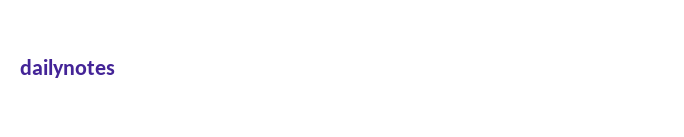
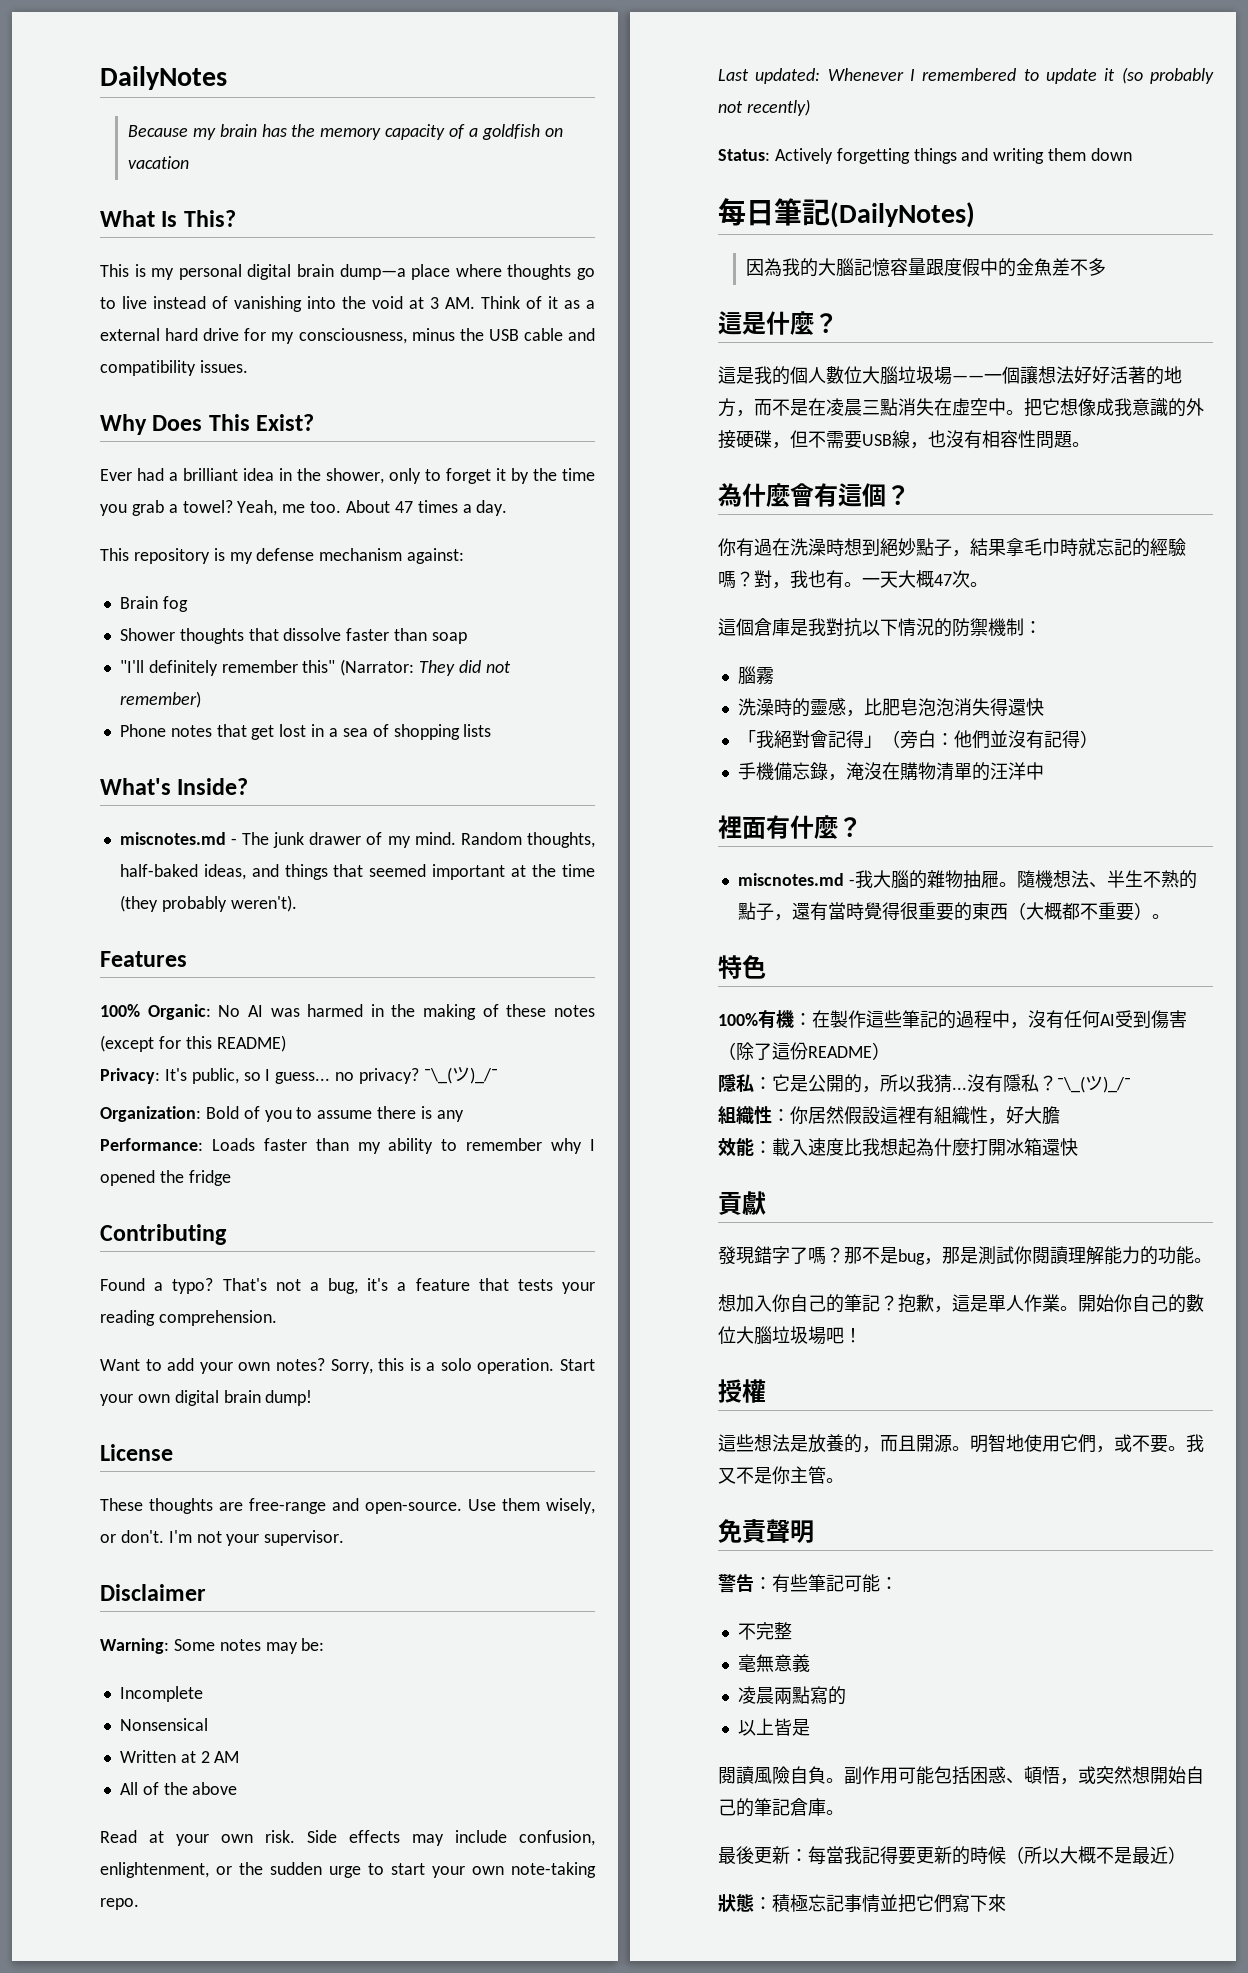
[20,59,115,78] dailynotes -> [100,66,227,90] [128,124,563,140] [128,156,190,169] [100,210,236,227] [100,264,595,280] [100,296,595,312] [100,328,596,344] [100,360,248,376] [100,414,315,435] [100,468,595,484] [100,500,508,516] [100,548,465,564] [119,596,188,612] [119,628,467,644] [119,659,511,676] [119,691,201,708] [119,724,492,740] [100,778,249,795] [119,832,595,848] [119,864,595,880] [119,895,297,912] [100,951,187,967] [100,1004,595,1020] [100,1035,286,1052] [100,1067,498,1084] [100,1106,464,1122] [100,1138,596,1154] [100,1170,231,1186] [100,1224,227,1245] [100,1278,596,1294] [100,1310,277,1326] [100,1358,595,1374] [100,1390,313,1406] [100,1444,173,1461] [100,1498,595,1514] [100,1530,345,1546] [100,1584,206,1601] [100,1638,325,1654] [119,1686,203,1702] [119,1718,208,1731] [119,1750,240,1763] [119,1782,238,1795] [100,1830,595,1846] [100,1862,596,1878] [100,1898,139,1910] [718,67,1214,84] [718,99,810,116] [718,148,1133,164] [718,198,975,228] [746,258,1107,277] [718,311,838,335] [718,366,1182,385] [718,398,1204,417] [718,430,1090,449] [718,483,910,507] [718,538,1186,557] [718,570,988,589] [718,618,1042,637] [737,666,774,685] [737,698,1044,717] [737,730,1098,749] [737,762,1044,781] [718,815,862,839] [737,870,1197,889] [737,902,1170,921] [718,955,766,979] [718,1010,1187,1029] [718,1042,890,1060] [718,1074,1131,1093] [718,1106,1060,1125] [718,1137,1078,1157] [718,1191,766,1215] [718,1246,1212,1265] [718,1294,1204,1313] [718,1326,862,1345] [718,1379,766,1403] [718,1434,1204,1453] [718,1466,844,1484] [718,1519,814,1543] [718,1574,898,1593] [737,1622,792,1640] [737,1654,810,1672] [737,1686,846,1705] [737,1718,810,1736] [718,1766,1204,1785] [718,1798,844,1817] [718,1846,1186,1865] [718,1893,1006,1913] DailyNotes // Because my brain has the memory capacity of a goldfish on vacation // What Is This? // This is my personal digital brain dump—a place where thoughts go to live instead of vanishing into the void at 3 AM. Think of it as a external hard drive for my consciousness, minus the USB cable and compatibility issues. // Why Does This Exist? // Ever had a brilliant idea in the shower, only to forget it by the time you grab a towel? Yeah, me too. About 47 times a day. // This repository is my defense mechanism against: // Brain fog // Shower thoughts that dissolve faster than soap // "I'll definitely remember this" (Narrator: They did not remember) // Phone notes that get lost in a sea of shopping lists // What's Inside? // miscnotes.md - The junk drawer of my mind. Random thoughts, half-baked ideas, and things that seemed important at the time (they probably weren't). // Features // 100% Organic: No AI was harmed in the making of these notes (except for this README) // Privacy: It's public, so I guess... no privacy? ¯\_(ツ)_/¯ // Organization: Bold of you to assume there is any // Performance: Loads faster than my ability to remember why I opened the fridge // Contributing // Found a typo? That's not a bug, it's a feature that tests your reading comprehension. // Want to add your own notes? Sorry, this is a solo operation. Start your own digital brain dump! // License // These thoughts are free-range and open-source. Use them wisely, or don't. I'm not your supervisor. // Disclaimer // Warning: Some notes may be: // Incomplete // Nonsensical // Written at 2 AM // All of the above // Read at your own risk. Side effects may include confusion, enlightenment, or the sudden urge to start your own note-taking repo. // Last updated: Whenever I remembered to update it (so probably not recently) // Status: Actively forgetting things and writing them down // 每日筆記(DailyNotes) // 因為我的大腦記憶容量跟度假中的金魚差不多 // 這是什麼？ // 這是我的個人數位大腦垃圾場——一個讓想法好好活著的地方，而不是在凌晨三點消失在虛空中。把它想像成我意識的外接硬碟，但不需要USB線，也沒有相容性問題。 // 為什麼會有這個？ // 你有過在洗澡時想到絕妙點子，結果拿毛巾時就忘記的經驗嗎？對，我也有。一天大概47次。 // 這個倉庫是我對抗以下情況的防禦機制： // 腦霧 // 洗澡時的靈感，比肥皂泡泡消失得還快 // 「我絕對會記得」（旁白：他們並沒有記得） // 手機備忘錄，淹沒在購物清單的汪洋中 // 裡面有什麼？ // miscnotes.md -我大腦的雜物抽屜。隨機想法、半生不熟的點子，還有當時覺得很重要的東西（大概都不重要）。 // 特色 // 100%有機：在製作這些筆記的過程中，沒有任何AI受到傷害（除了這份README） // 隱私：它是公開的，所以我猜...沒有隱私？¯\_(ツ)_/¯ // 組織性：你居然假設這裡有組織性，好大膽 // 效能：載入速度比我想起為什麼打開冰箱還快 // 貢獻 // 發現錯字了嗎？那不是bug，那是測試你閱讀理解能力的功能。 // 想加入你自己的筆記？抱歉，這是單人作業。開始你自己的數位大腦垃圾場吧！ // 授權 // 這些想法是放養的，而且開源。明智地使用它們，或不要。我又不是你主管。 // 免責聲明 // 警告：有些筆記可能： // 不完整 // 毫無意義 // 凌晨兩點寫的 // 以上皆是 // 閱讀風險自負。副作用可能包括困惑、頓悟，或突然想開始自己的筆記倉庫。 // 最後更新：每當我記得要更新的時候（所以大概不是最近） // 狀態：積極忘記事情並把它們寫下來

